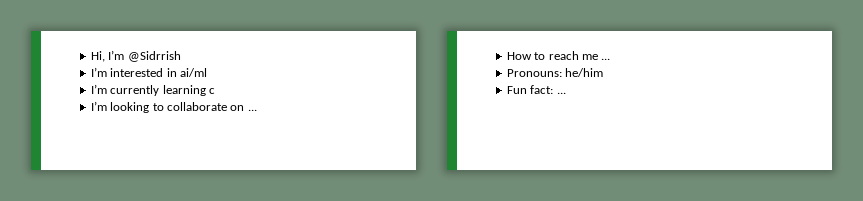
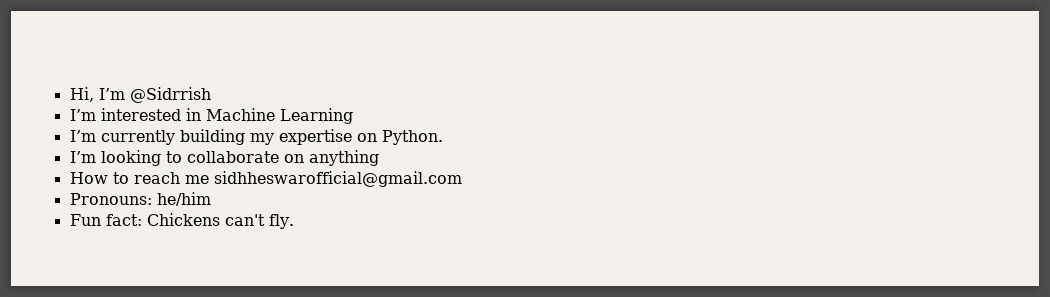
[179,68,207,77] ai/ml -> [205,108,353,124] Machine Learning
[162,85,215,96] learning c -> [179,129,443,145] building my expertise on Python.
[247,109,257,111] ... -> [308,150,379,166] anything
[601,58,611,60] ... -> [213,171,462,187] sidhheswarofficial@gmail.com
[556,92,566,94] ... -> [146,213,294,229] Chickens can't fly.

